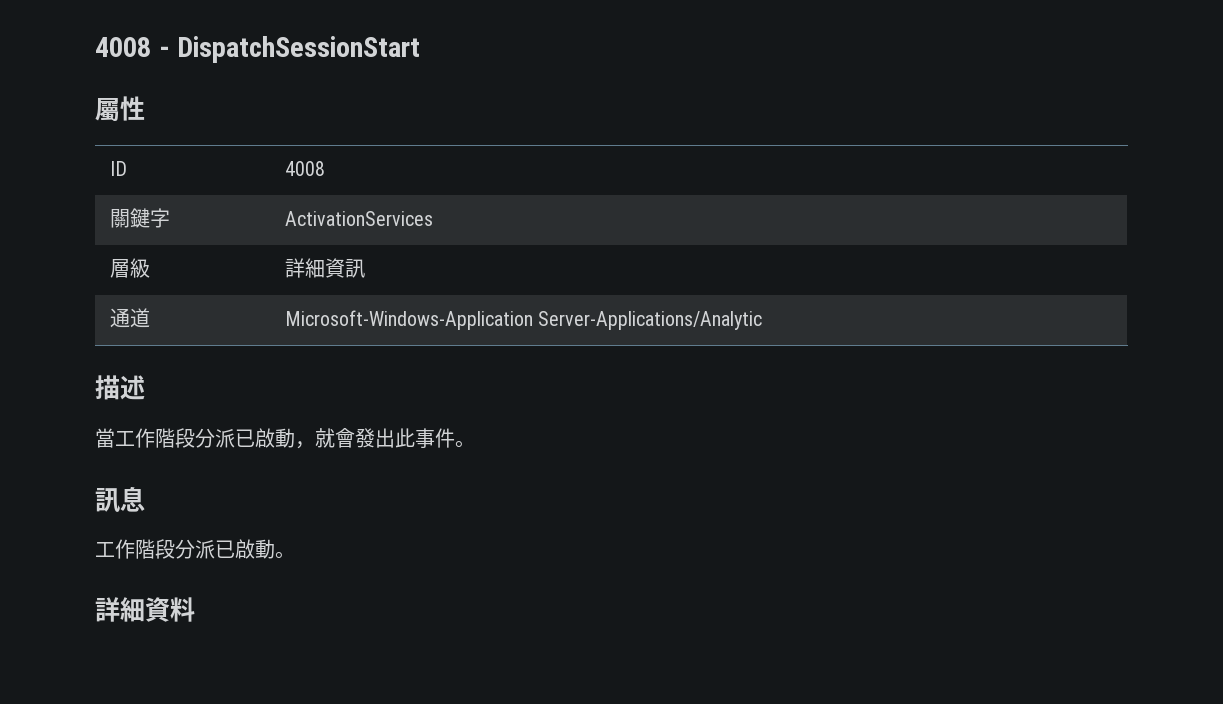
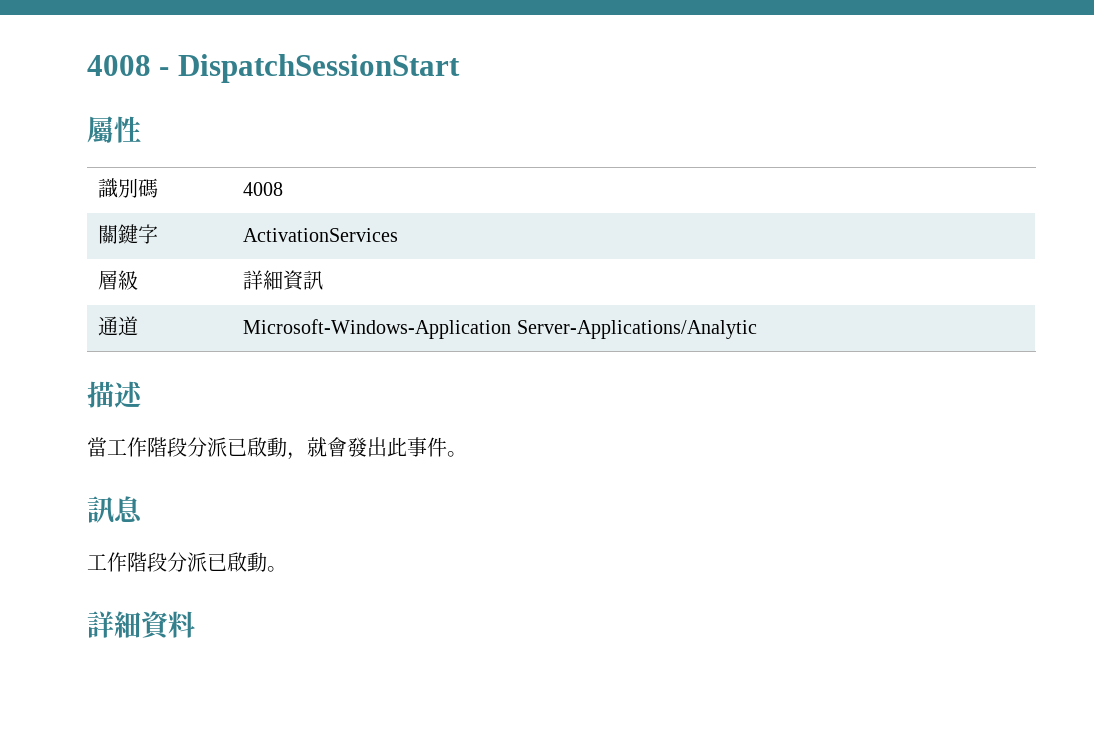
[109,161,127,176] ID -> [98,178,159,198] 識別碼

